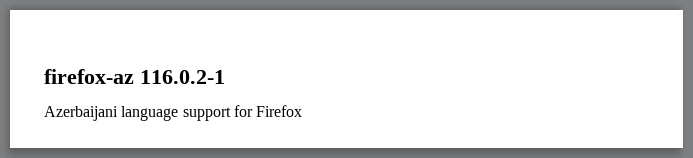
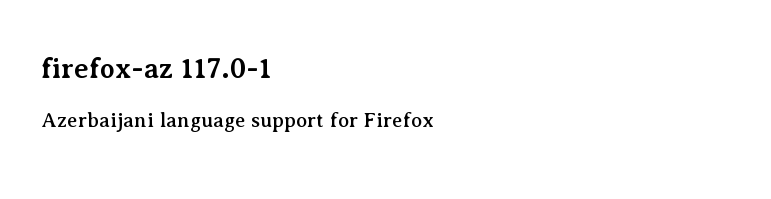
[140,70,225,84] 116.0.2-1 -> [180,58,272,78] 117.0-1

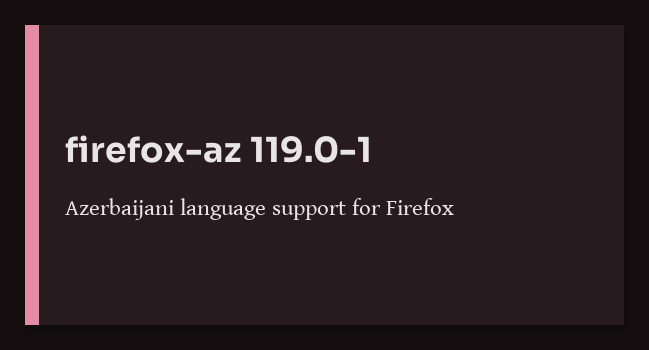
[180,58,272,78] 117.0-1 -> [250,136,373,163] 119.0-1

